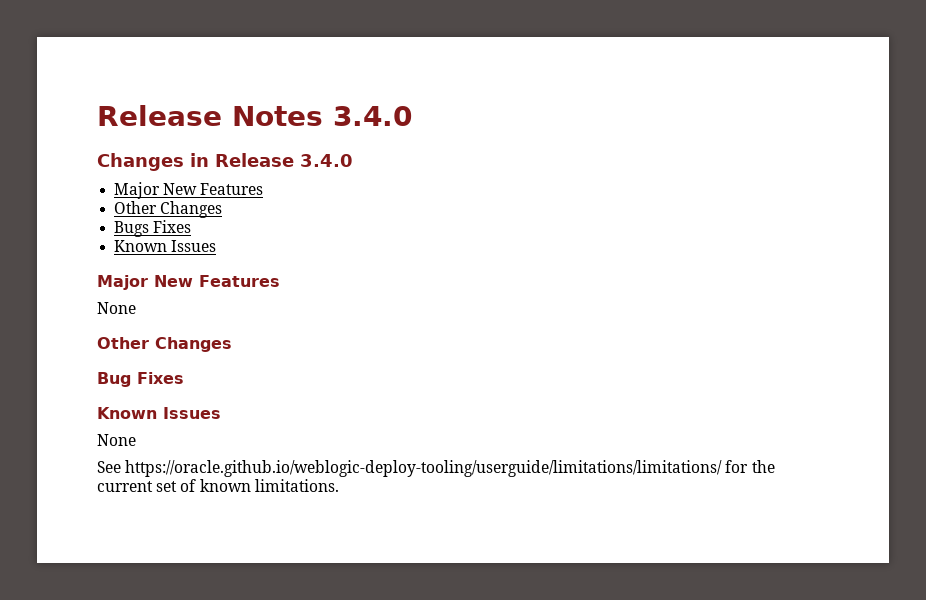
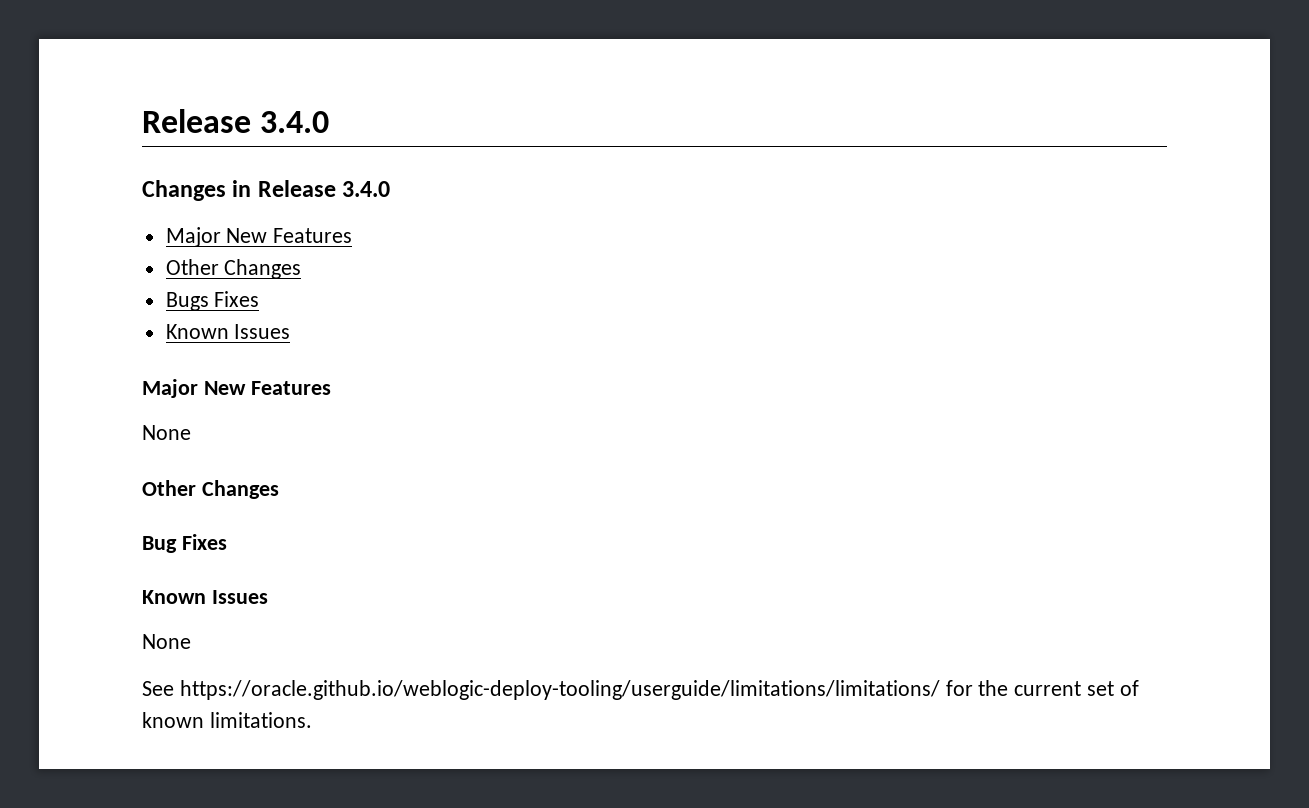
[97,105,323,126] Release Notes -> [142,109,251,133] Release

